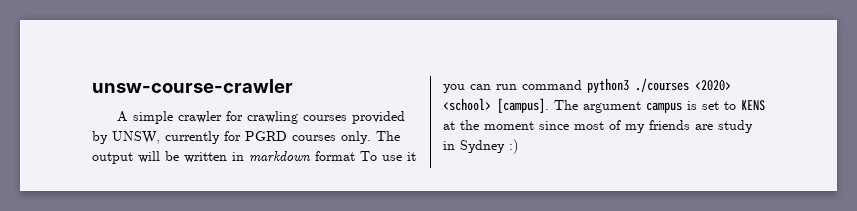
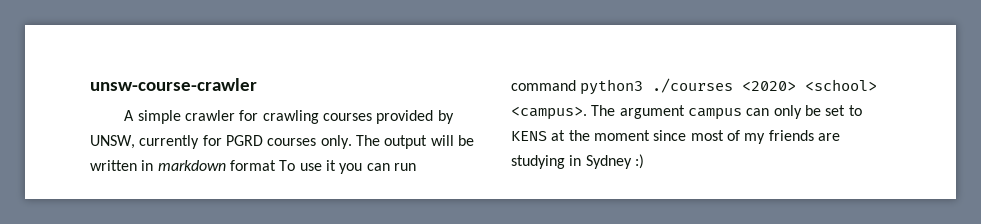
[497,98,549,113] [campus]. -> [511,106,587,120] <campus>.
[687,101,697,110] is -> [746,105,821,119] can only be
[718,120,753,133] study -> [511,155,565,169] studying

